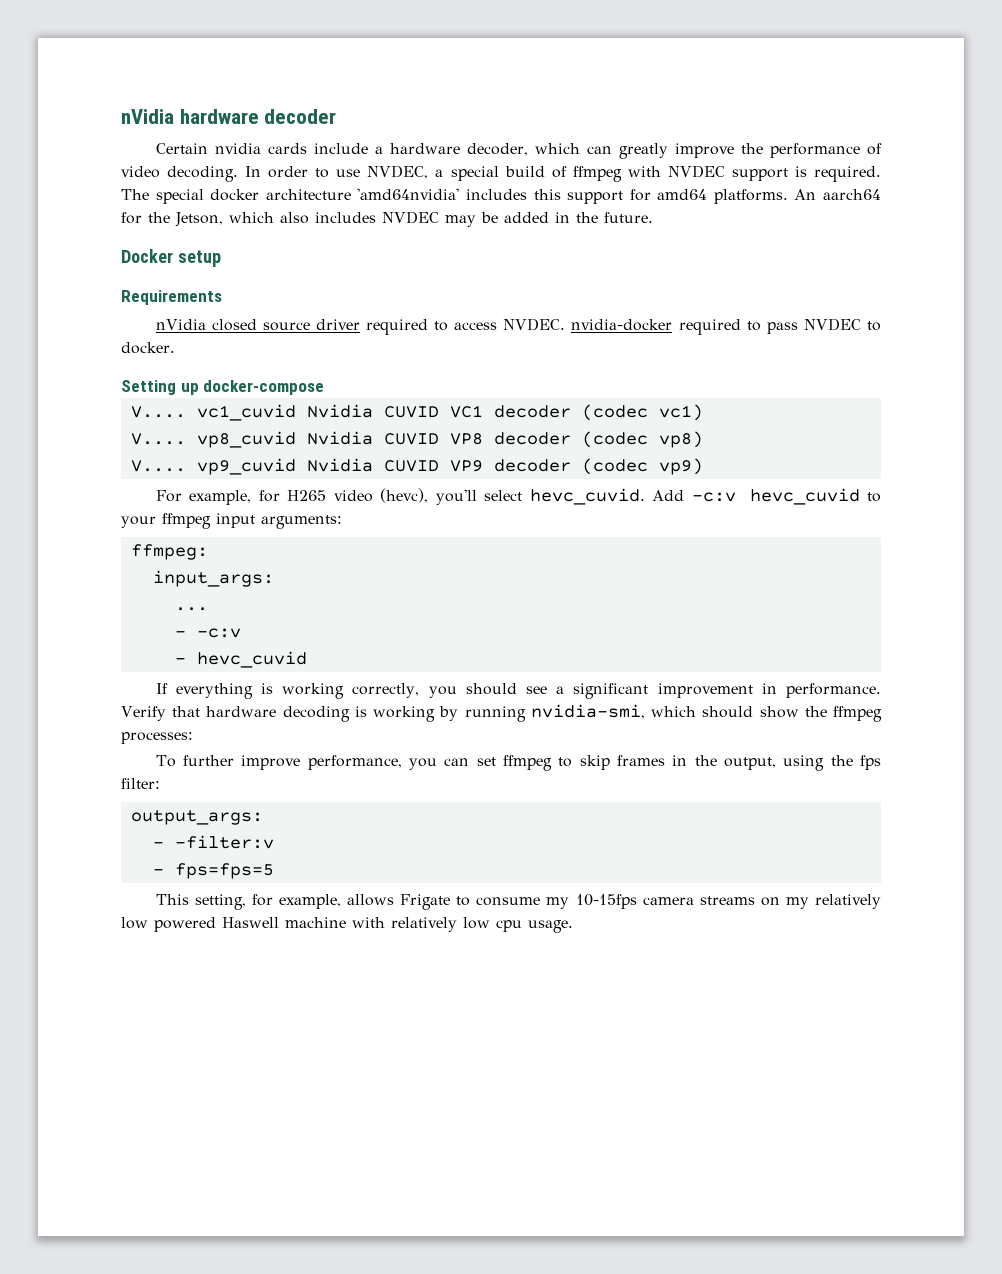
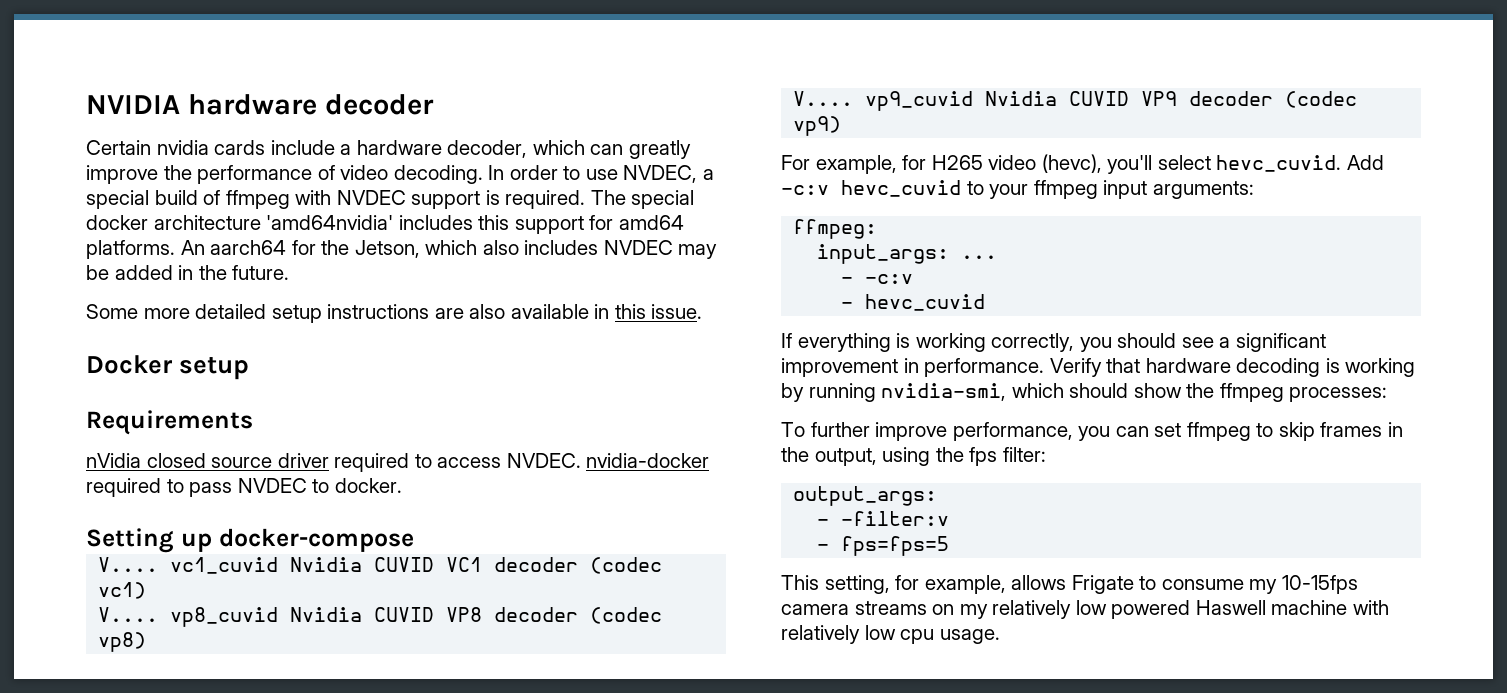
[121,109,174,124] nVidia -> [86,95,180,114] NVIDIA
(653, 217) none -> [86,304,703,323] // Some more detailed setup instructions are also available in this issue.
(274, 578) // -> (950, 254) none

